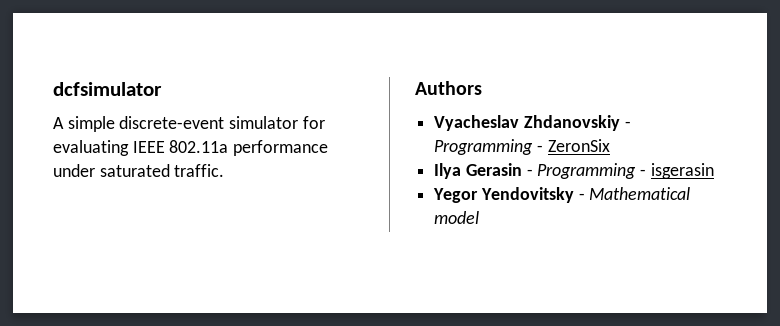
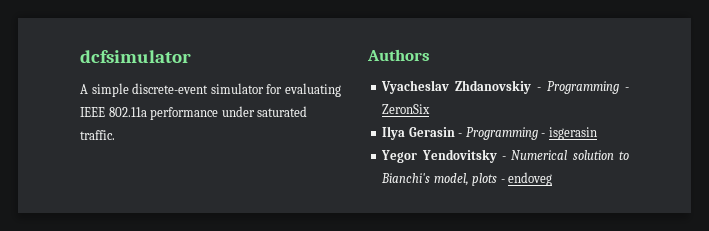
[589,187,691,200] [434,211,480,224] Mathematical model -> [511,150,629,160] [381,172,553,186] Numerical solution to Bianchi's model, plots - endoveg

